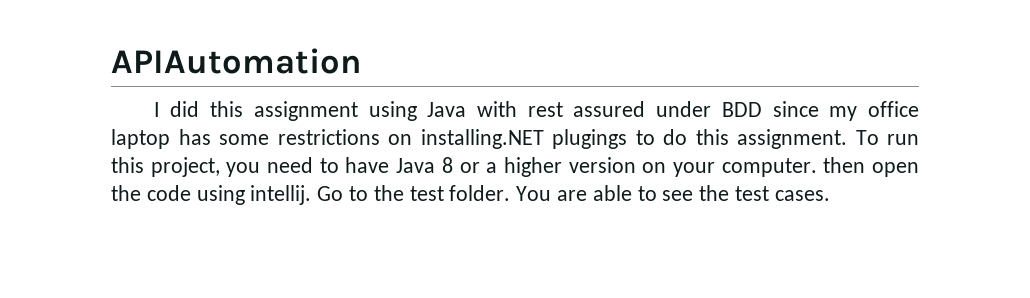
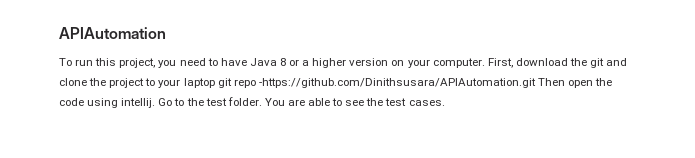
[153,101,920,121] [111,129,847,149] I did this assignment using Java with rest assured under BDD since my office laptop has some restrictions on installing.NET plugings to do this assignment. -> (166, 33) none
[823,157,866,173] then -> [487,58,628,68] [59,78,565,88] First, download the git and clone the project to your laptop git repo -https://github.com/Dinithsusara/APIAutomation.git Then

